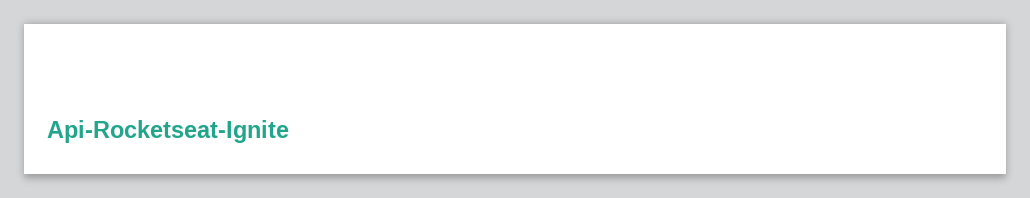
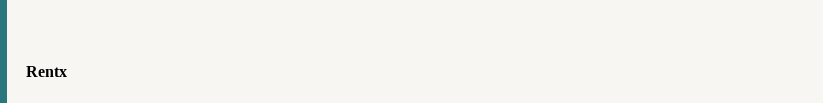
[47,120,289,143] Api-Rocketseat-Ignite -> [26,66,67,77] Rentx

